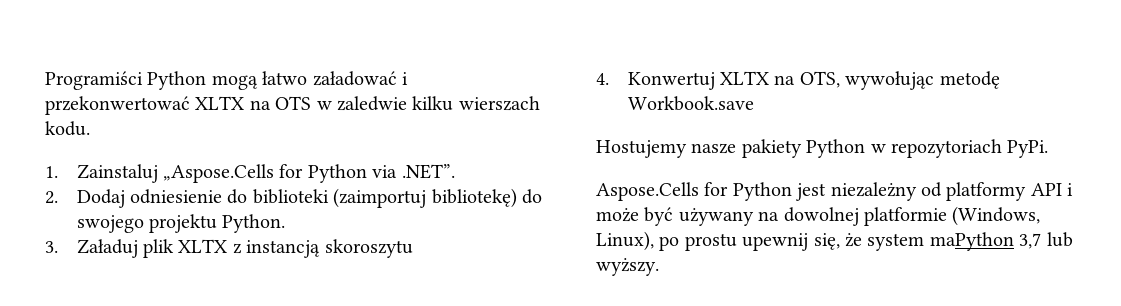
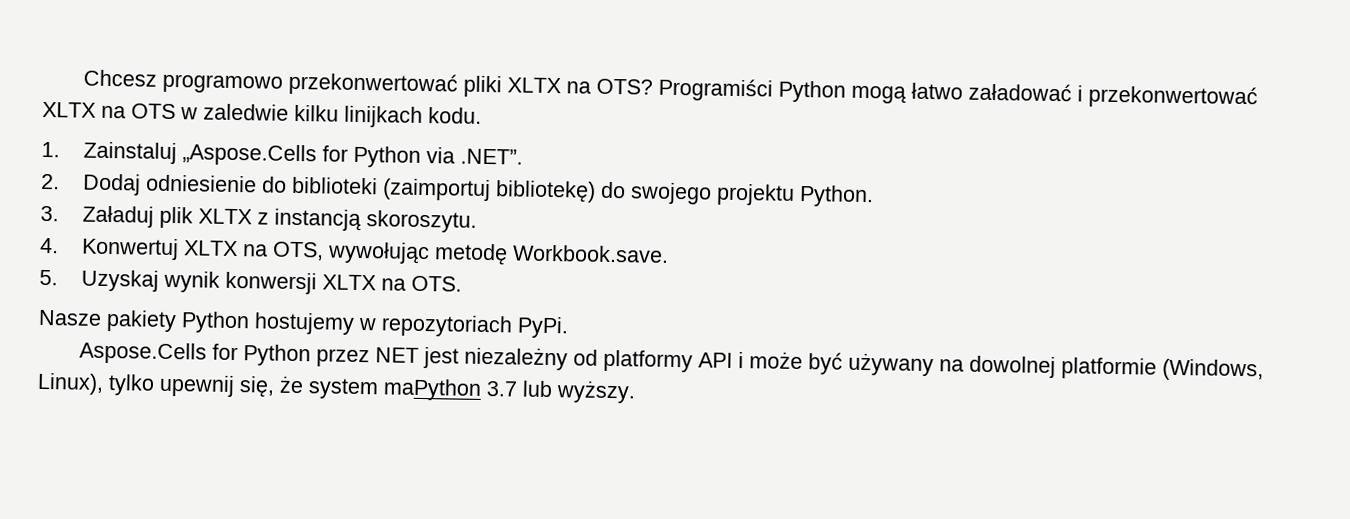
(45, 80) none -> [83,69,654,98] Chcesz programowo przekonwertować pliki XLTX na OTS?
[458,96,540,111] wierszach -> [344,105,423,128] linijkach
[324,239,413,258] skoroszytu -> [366,210,478,233] skoroszytu.
[627,96,754,111] [596,140,737,158] Workbook.save // Hostujemy nasze -> [512,244,670,263] [39,269,463,295] [38,309,102,326] Workbook.save. // 5. Uzyskaj wynik konwersji XLTX na OTS. // Nasze
(866, 148) none -> [254,312,355,335] hostujemy
(792, 191) none -> [316,347,420,368] przez NET
[659,233,737,251] po prostu -> [108,374,155,396] tylko
[1019,233,1042,249] 3,7 -> [486,381,518,397] 3.7

